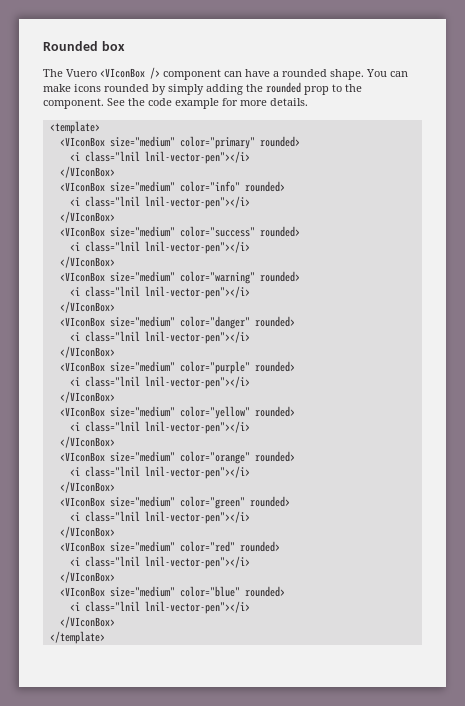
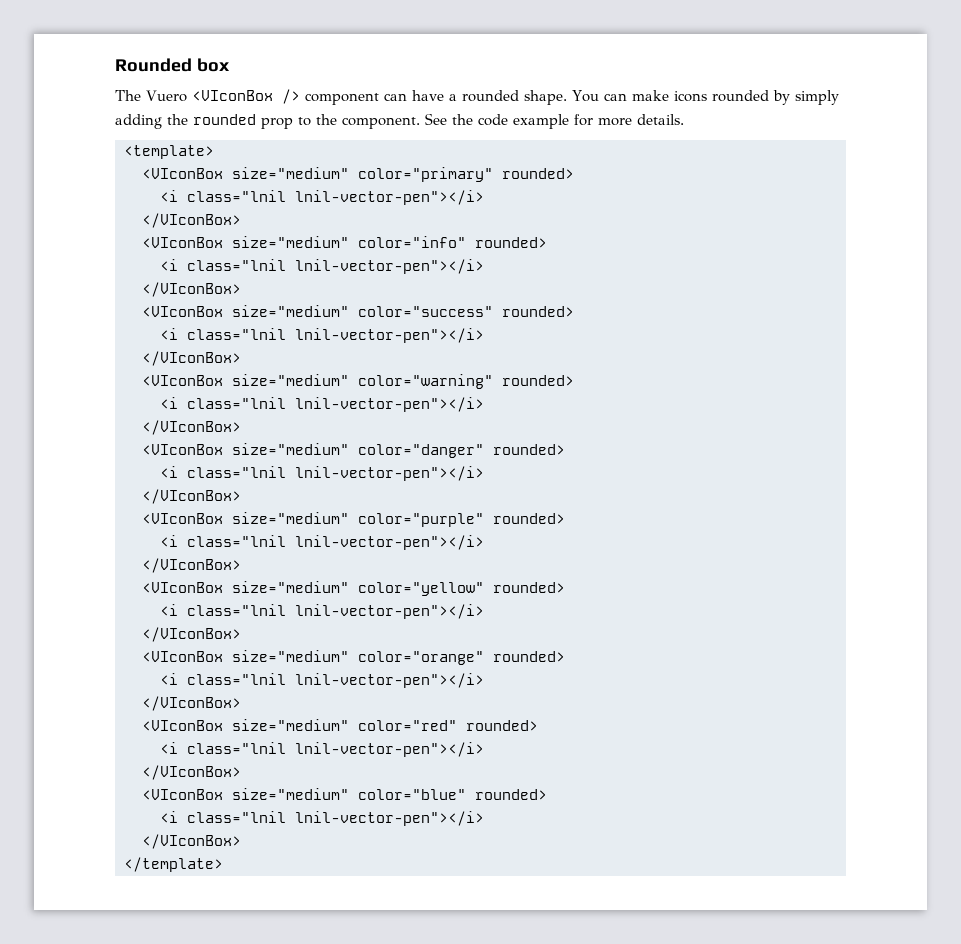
[59,496,290,509] [69,511,250,524] [59,526,115,538] // <VIconBox size="medium" color="green" rounded> // <i class="lnil lnil-vector-pen"></i> // </VIconBox> -> (241, 703) none

